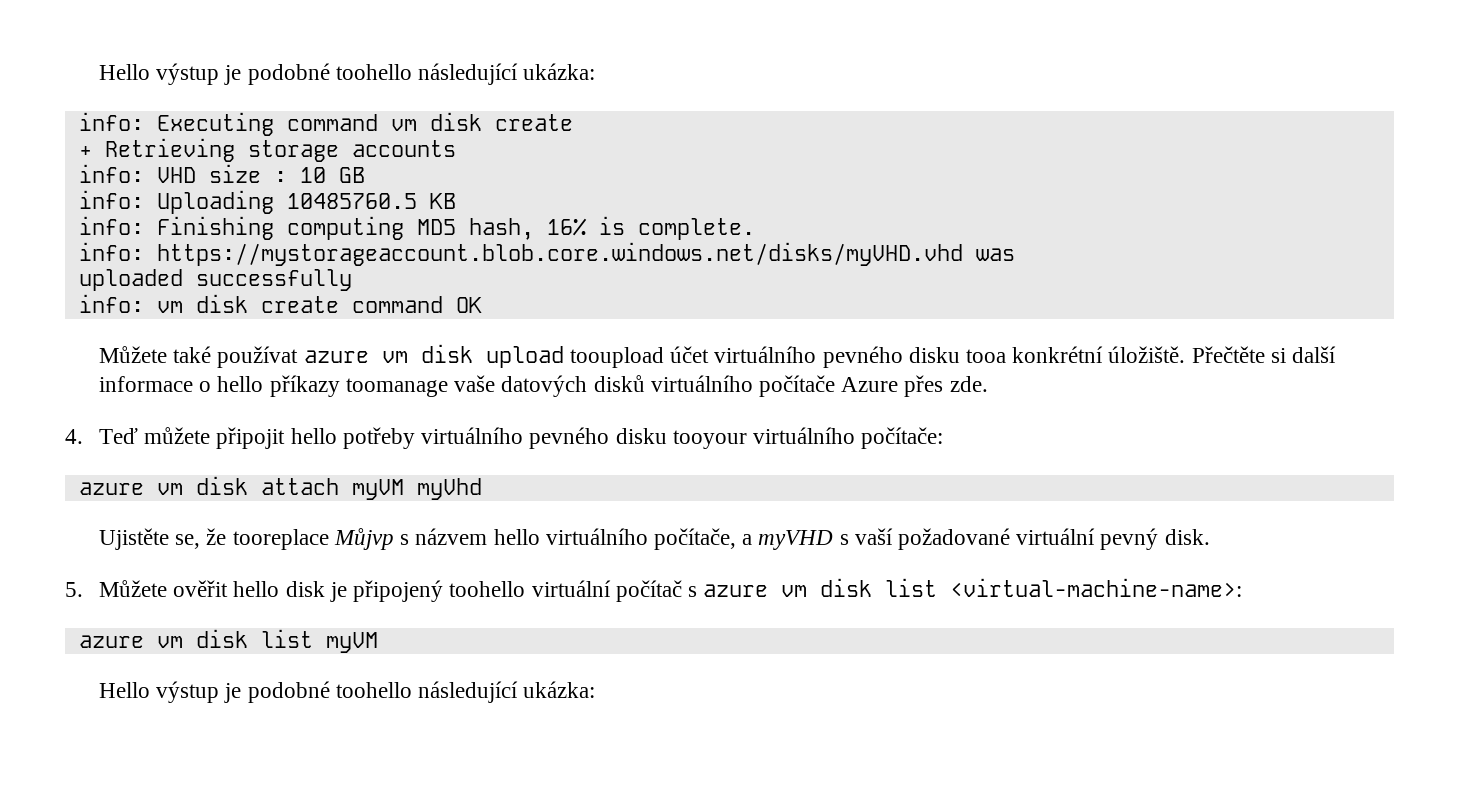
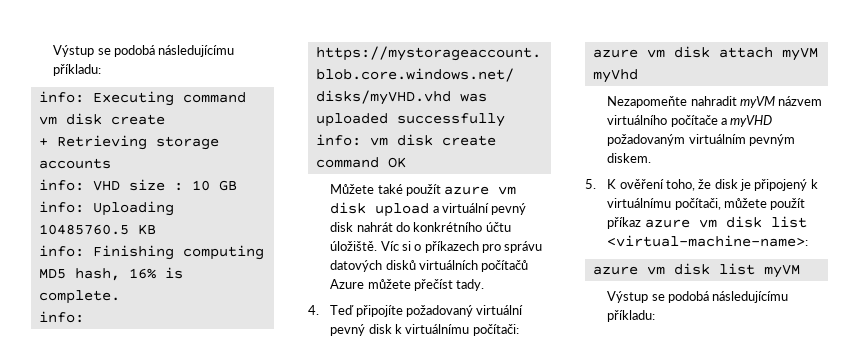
[99,63,596,85] Hello výstup je podobné toohello následující ukázka: -> [53,45,235,57] [53,64,102,76] Výstup se podobá následujícímu příkladu:
[217,346,299,368] používat -> [405,184,441,196] použít
[569,346,1336,368] [99,375,988,397] [65,427,944,449] tooupload účet virtuálního pevného disku tooa konkrétní úložiště. Přečtěte si další informace o hello příkazy toomanage vaše datových disků virtuálního počítače Azure přes zde. // 4. Teď můžete připojit hello potřeby virtuálního pevného disku tooyour virtuálního počítače: -> [432,203,527,215] [330,222,511,232] [330,241,543,253] [330,260,529,272] [330,279,485,291] [308,305,524,317] [330,324,519,336] a virtuální pevný disk nahrát do konkrétního účtu úložiště. Víc si o příkazech pro správu datových disků virtuálních počítačů Azure můžete přečíst tady. // 4. Teď připojíte požadovaný virtuální pevný disk k virtuálnímu počítači:
[99,528,1210,550] [65,580,697,602] Ujistěte se, že tooreplace Můjvp s názvem hello virtuálního počítače, a myVHD s vaší požadované virtuální pevný disk. // 5. Můžete ověřit hello disk je připojený toohello virtuální počítač s -> [607,96,823,108] [607,115,773,127] [607,134,795,146] [607,153,652,163] [585,179,818,191] [607,198,806,210] [607,217,642,229] Nezapomeňte nahradit myVM názvem virtuálního počítače a myVHD požadovaným virtuálním pevným diskem. // 5. K ověření toho, že disk je připojený k virtuálnímu počítači, můžete použít příkaz
[99,681,596,703] Hello výstup je podobné toohello následující ukázka: -> [607,291,789,303] [607,310,656,322] Výstup se podobá následujícímu příkladu:

